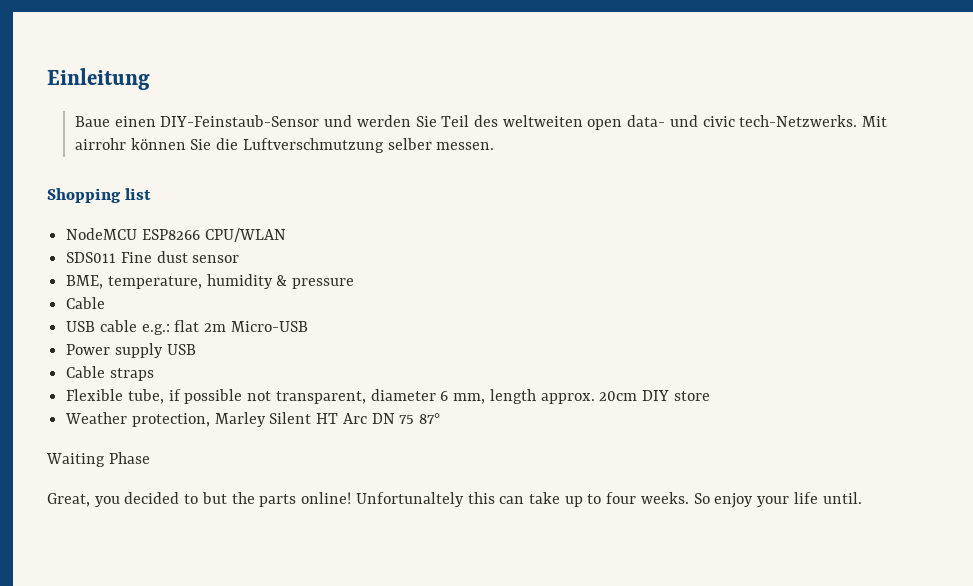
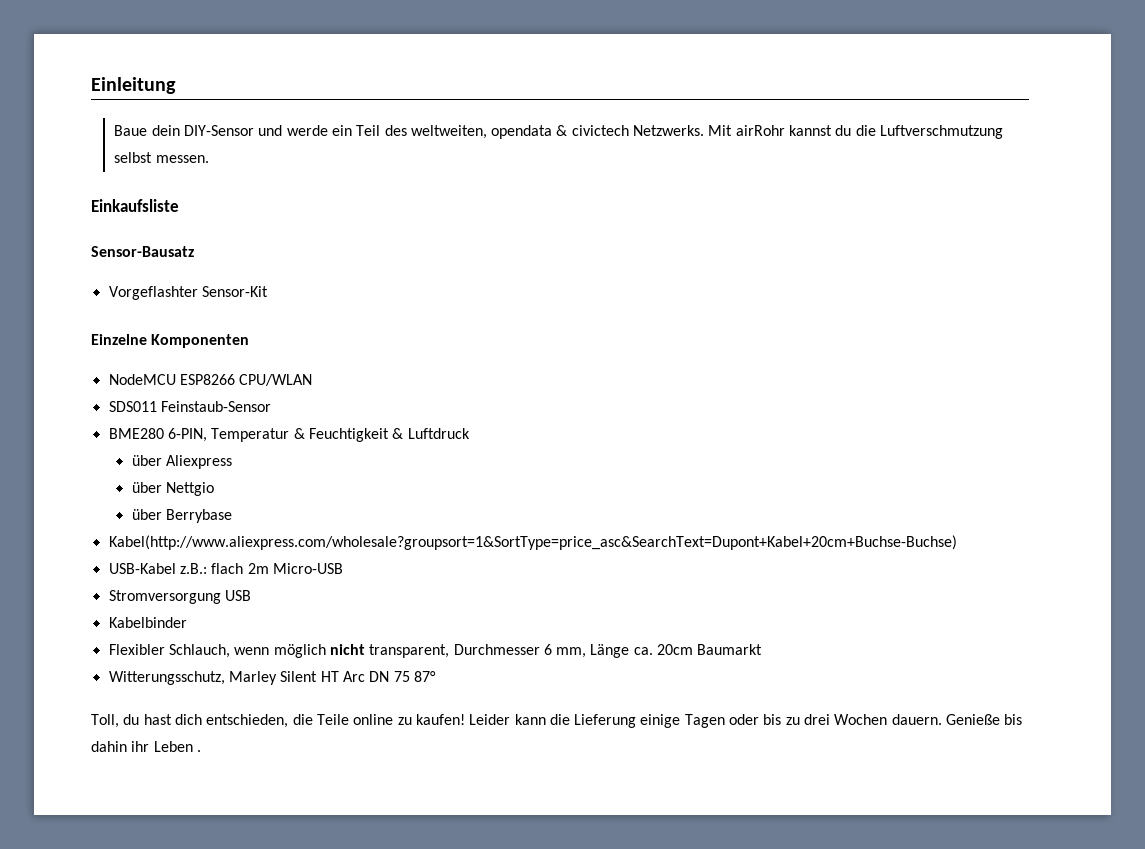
[114,115,888,130] [74,138,212,150] einen DIY-Feinstaub-Sensor und werden Sie Teil des weltweiten open data- und civic tech-Netzwerks. Mit airrohr können Sie -> [151,125,852,139] dein DIY-Sensor und werde ein Teil des weltweiten, opendata & civictech Netzwerks. Mit airRohr kannst du
[387,138,432,150] selber -> [114,152,153,163] selbst
[47,188,152,203] [66,228,286,242] [66,251,240,263] [66,274,355,289] [66,297,106,309] [66,320,200,335] Shopping list // NodeMCU ESP8266 CPU/WLAN // SDS011 Fine dust sensor // BME, temperature, humidity & pressure // Cable // USB cable e.g.: flat -> [91,199,179,212] [91,246,194,257] [108,286,268,300] [91,334,250,348] [108,374,313,386] [108,401,271,412] [108,428,470,442] [131,455,233,469] [131,482,215,496] [131,509,233,523] [108,535,957,550] [108,563,244,574] Einkaufsliste // Sensor-Bausatz // Vorgeflashter Sensor-Kit // Einzelne Komponenten // NodeMCU ESP8266 CPU/WLAN // SDS011 Feinstaub-Sensor // BME280 6-PIN, Temperatur & Feuchtigkeit & Luftdruck // über Aliexpress // über Nettgio // über Berrybase // Kabel(http://www.aliexpress.com/wholesale?groupsort=1&SortType=price_asc&SearchText=Dupont+Kabel+20cm+Buchse-Buchse) // USB-Kabel z.B.: flach
[66,343,163,358] Power supply -> [108,590,221,604] Stromversorgung
[66,366,154,381] [66,389,710,404] [65,412,210,427] Cable straps // Flexible tube, if possible not transparent, diameter 6 mm, length approx. 20cm DIY store // Weather protection, -> [108,617,187,628] [108,644,763,658] [108,671,225,685] Kabelbinder // Flexibler Schlauch, wenn möglich nicht transparent, Durchmesser 6 mm, Länge ca. 20cm Baumarkt // Witterungsschutz,
[46,452,150,467] [47,492,862,508] Waiting Phase // Great, you decided to but the parts online! Unfortunaltely this can take up to four weeks. So enjoy your life until. -> [91,714,1023,728] [91,741,201,752] Toll, du hast dich entschieden, die Teile online zu kaufen! Leider kann die Lieferung einige Tagen oder bis zu drei Wochen dauern. Genieße bis dahin ihr Leben .

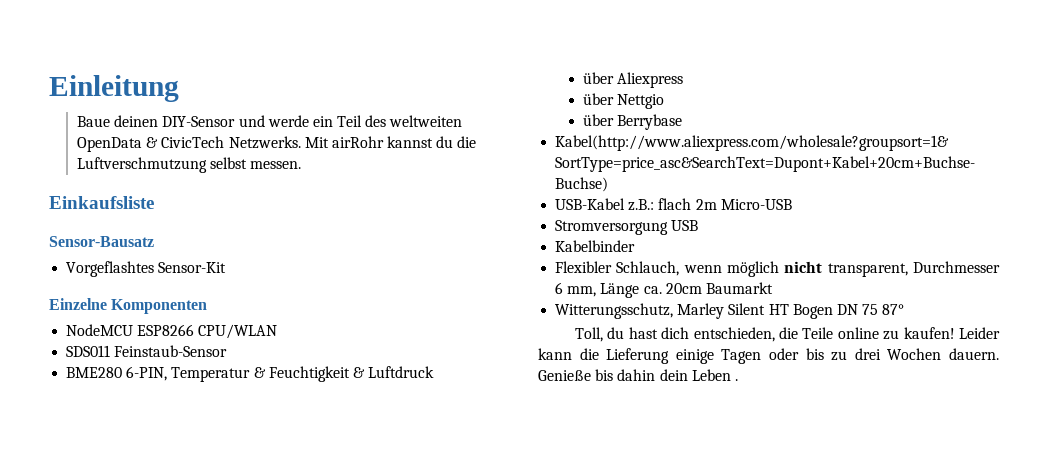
[151,125,180,136] dein -> [114,115,159,127] deinen
[410,125,629,139] weltweiten, opendata & civictech -> [389,115,463,127] [76,136,225,152] weltweiten OpenData & CivicTech
[108,286,198,300] Vorgeflashter -> [66,261,155,277] Vorgeflashtes
[342,671,365,682] Arc -> [792,304,833,319] Bogen
[131,741,150,752] ihr -> [659,369,688,381] dein

